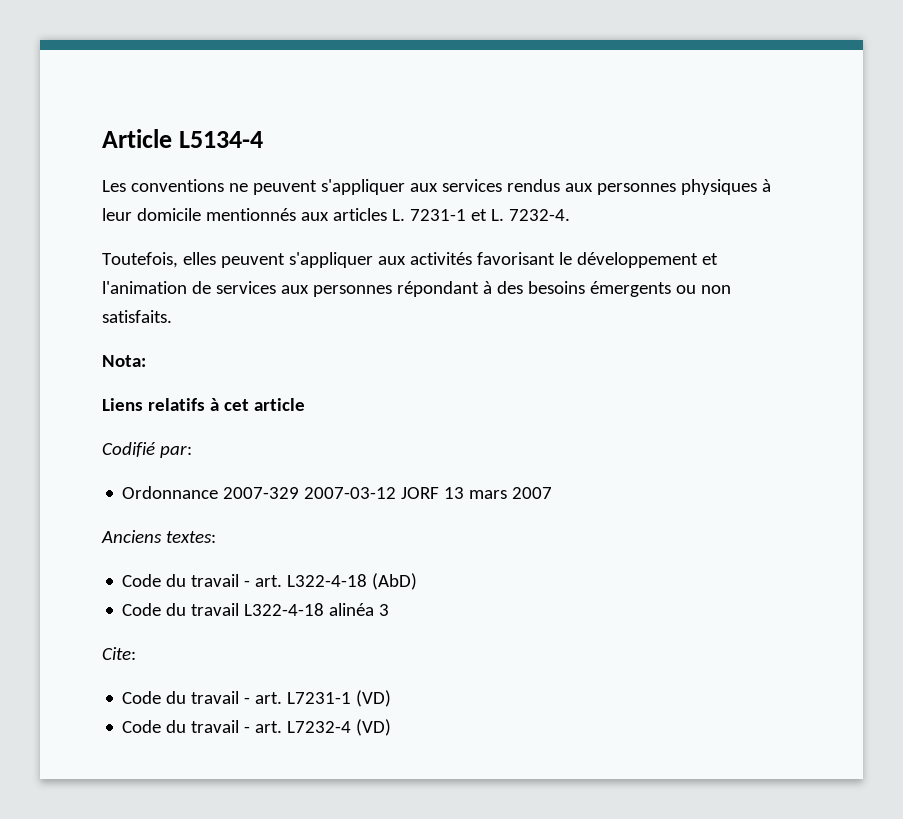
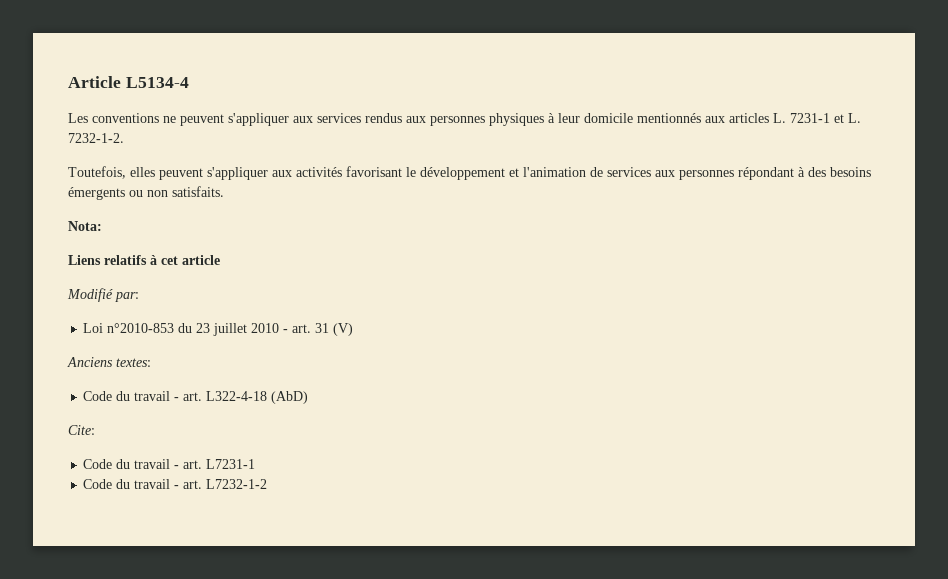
[508,209,570,221] 7232-4. -> [68,133,124,143] 7232-1-2.
[102,442,156,457] Codifié -> [67,288,113,302] Modifié
[122,486,553,499] Ordonnance 2007-329 2007-03-12 JORF 13 mars 2007 -> [83,323,354,336] Loi n°2010-853 du 23 juillet 2010 - art. 31 (V)
[122,603,390,616] // Code du travail L322-4-18 alinéa 3 -> (309, 397) none
[356,690,392,707] [122,719,392,736] (VD) // Code du travail - art. L7232-4 (VD) -> [83,479,268,489] // Code du travail - art. L7232-1-2

